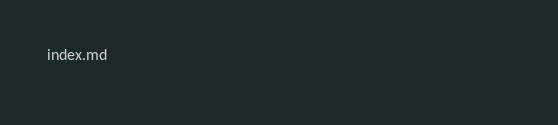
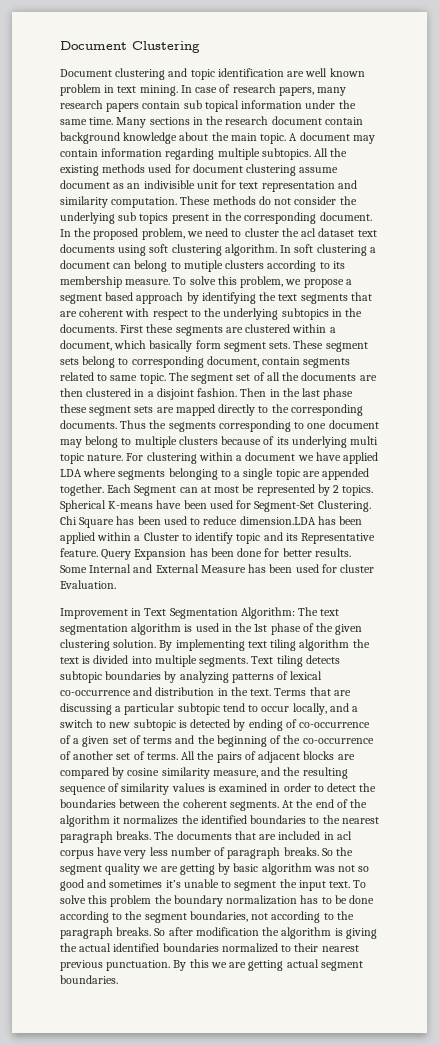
[47,49,107,60] index.md -> [60,41,200,53] [60,68,365,80] [60,84,347,96] [60,100,356,112] [60,116,363,128] [60,132,375,144] [60,148,348,160] [60,164,339,176] [60,180,357,192] [60,196,357,208] [60,212,372,224] [60,228,377,240] [60,244,376,256] [60,260,345,272] [60,276,352,288] [60,292,372,304] [60,308,363,320] [60,324,336,336] [60,340,368,352] [60,356,351,368] [60,372,377,384] [60,388,354,400] [60,404,363,416] [60,420,379,432] [60,436,379,448] [60,452,379,464] [60,468,370,480] [60,484,374,496] [60,500,371,512] [60,516,363,528] [60,532,376,544] [60,548,351,560] [60,564,375,573] [60,580,116,589] [60,607,340,619] [60,623,363,635] [60,639,370,651] [60,655,340,667] [60,671,323,683] [60,687,351,696] [60,703,359,715] [60,719,371,731] [60,735,374,747] [60,751,355,763] [60,767,348,779] [60,783,377,795] [60,799,368,811] [60,815,379,827] [60,831,352,843] [60,847,354,859] [60,863,370,875] [60,879,367,891] [60,895,375,907] [60,911,354,923] [60,927,377,939] [60,943,359,953] [60,959,363,971] [60,975,118,984] Document Clustering // Document clustering and topic identification are well known problem in text mining. In case of research papers, many research papers contain sub topical information under the same time. Many sections in the research document contain background knowledge about the main topic. A document may contain information regarding multiple subtopics. All the existing methods used for document clustering assume document as an indivisible unit for text representation and similarity computation. These methods do not consider the underlying sub topics present in the corresponding document. In the proposed problem, we need to cluster the acl dataset text documents using soft clustering algorithm. In soft clustering a document can belong to mutiple clusters according to its membership measure. To solve this problem, we propose a segment based approach by identifying the text segments that are coherent with respect to the underlying subtopics in the documents. First these segments are clustered within a document, which basically form segment sets. These segment sets belong to corresponding document, contain segments related to same topic. The segment set of all the documents are then clustered in a disjoint fashion. Then in the last phase these segment sets are mapped directly to the corresponding documents. Thus the segments corresponding to one document may belong to multiple clusters because of its underlying multi topic nature. For clustering within a document we have applied LDA where segments belonging to a single topic are appended together. Each Segment can at most be represented by 2 topics. Spherical K-means have been used for Segment-Set Clustering. Chi Square has been used to reduce dimension.LDA has been applied within a Cluster to identify topic and its Representative feature. Query Expansion has been done for better results. Some Internal and External Measure has been used for cluster Evaluation. // Improvement in Text Segmentation Algorithm: The text segmentation algorithm is used in the 1st phase of the given clustering solution. By implementing text tiling algorithm the text is divided into multiple segments. Text tiling detects subtopic boundaries by analyzing patterns of lexical co-occurrence and distribution in the text. Terms that are discussing a particular subtopic tend to occur locally, and a switch to new subtopic is detected by ending of co-occurrence of a given set of terms and the beginning of the co-occurrence of another set of terms. All the pairs of adjacent blocks are compared by cosine similarity measure, and the resulting sequence of similarity values is examined in order to detect the boundaries between the coherent segments. At the end of the algorithm it normalizes the identified boundaries to the nearest paragraph breaks. The documents that are included in acl corpus have very less number of paragraph breaks. So the segment quality we are getting by basic algorithm was not so good and sometimes it’s unable to segment the input text. To solve this problem the boundary normalization has to be done according to the segment boundaries, not according to the paragraph breaks. So after modification the algorithm is giving the actual identified boundaries normalized to their nearest previous punctuation. By this we are getting actual segment boundaries.

